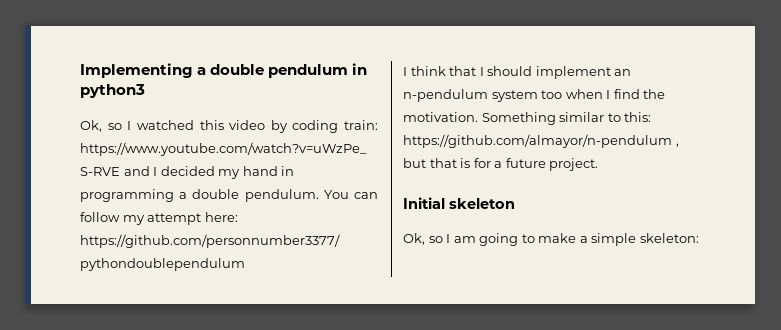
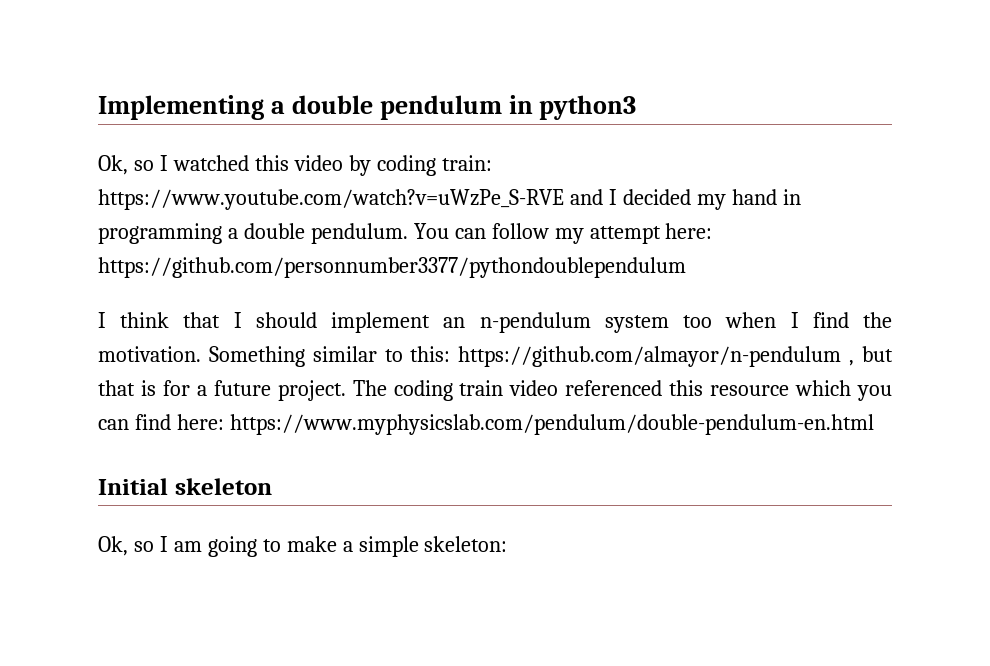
(599, 164) none -> [352,380,893,401] [98,414,874,435] The coding train video referenced this resource which you can find here: https://www.myphysicslab.com/pendulum/double-pendulum-en.html

